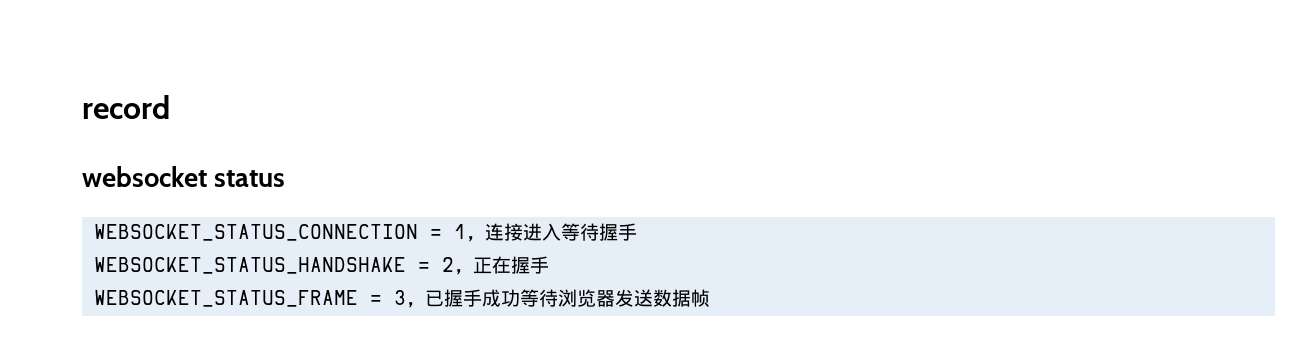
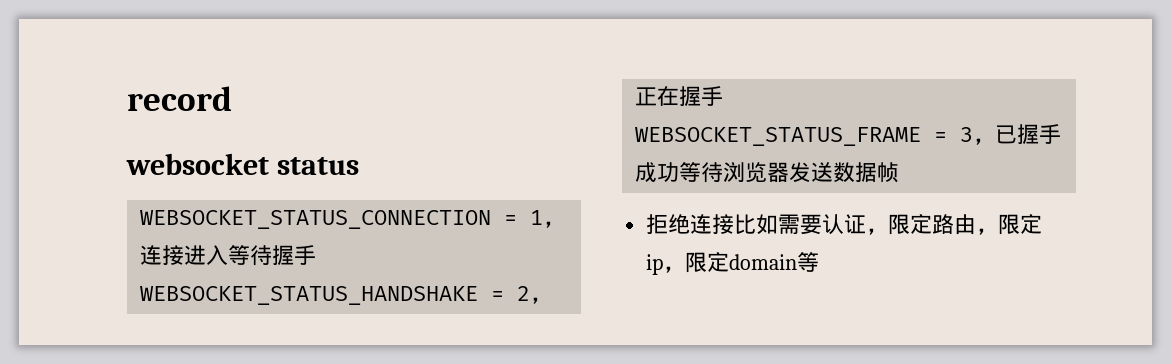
(710, 298) none -> [646,214,1043,235] [646,252,820,275] // 拒绝连接比如需要认证，限定路由，限定ip，限定domain等

